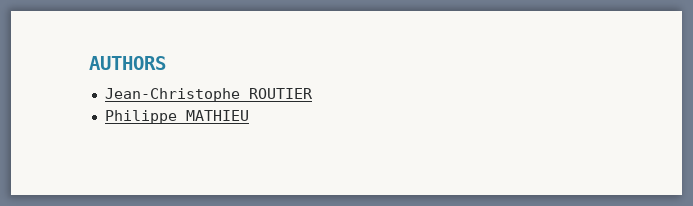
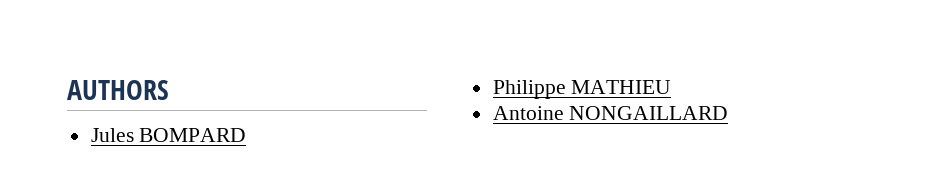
[104,88,313,102] Jean-Christophe ROUTIER -> [90,128,247,142] Jules BOMPARD
(249, 115) none -> [492,106,729,120] // Antoine NONGAILLARD

